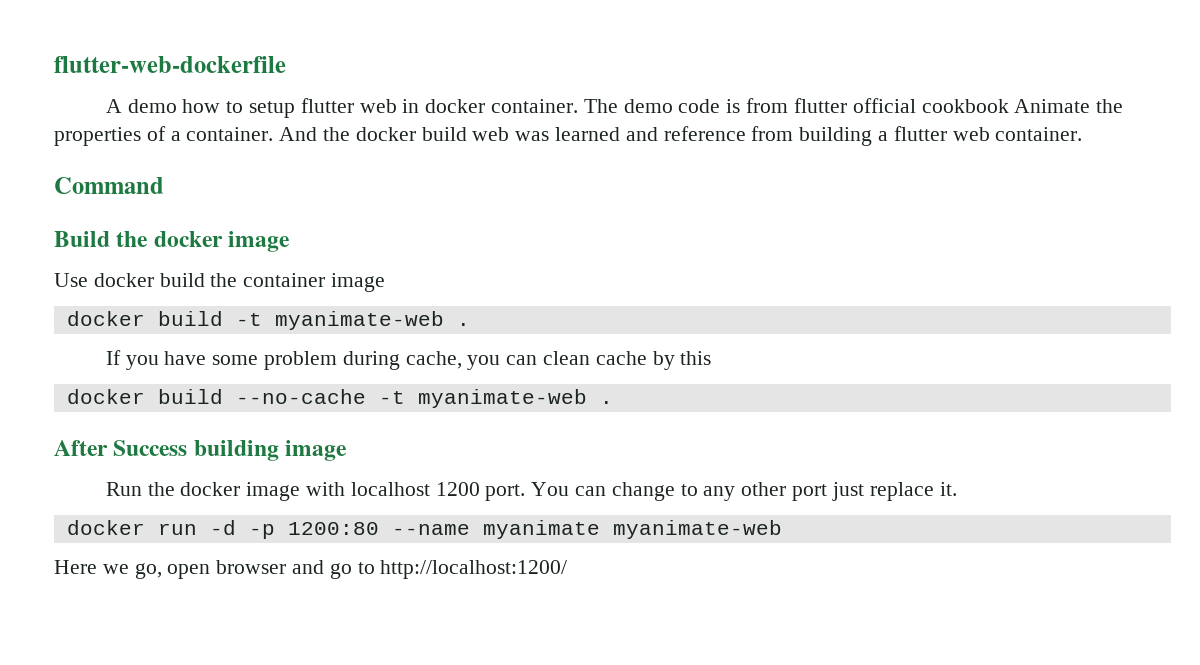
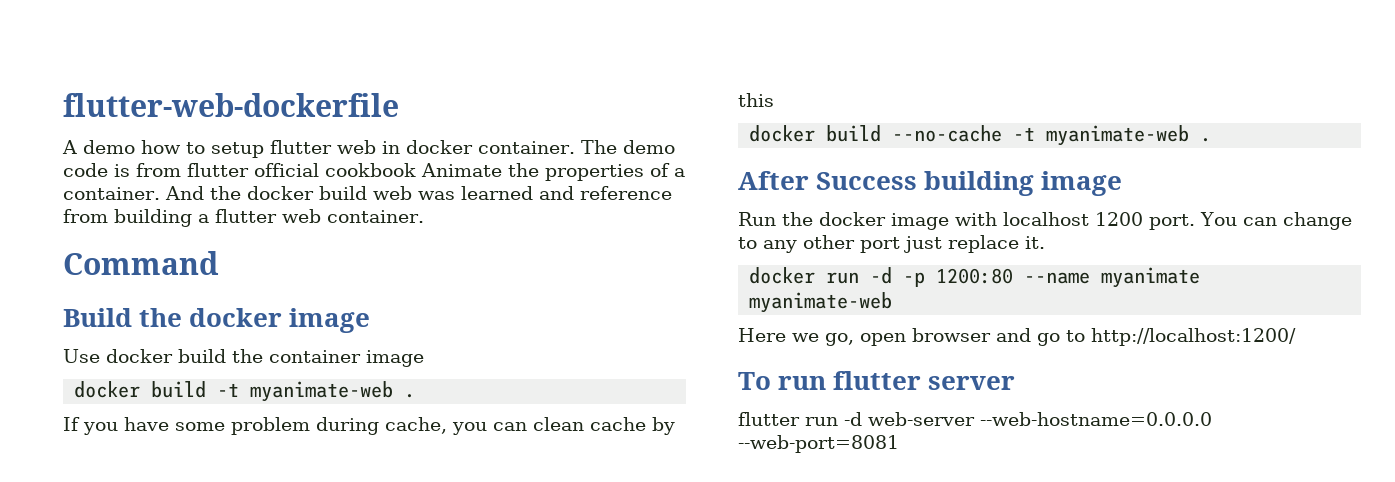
(568, 569) none -> [738,371,1016,390] [738,412,1212,426] [738,435,899,453] // To run flutter server // flutter run -d web-server --web-hostname=0.0.0.0 --web-port=8081

